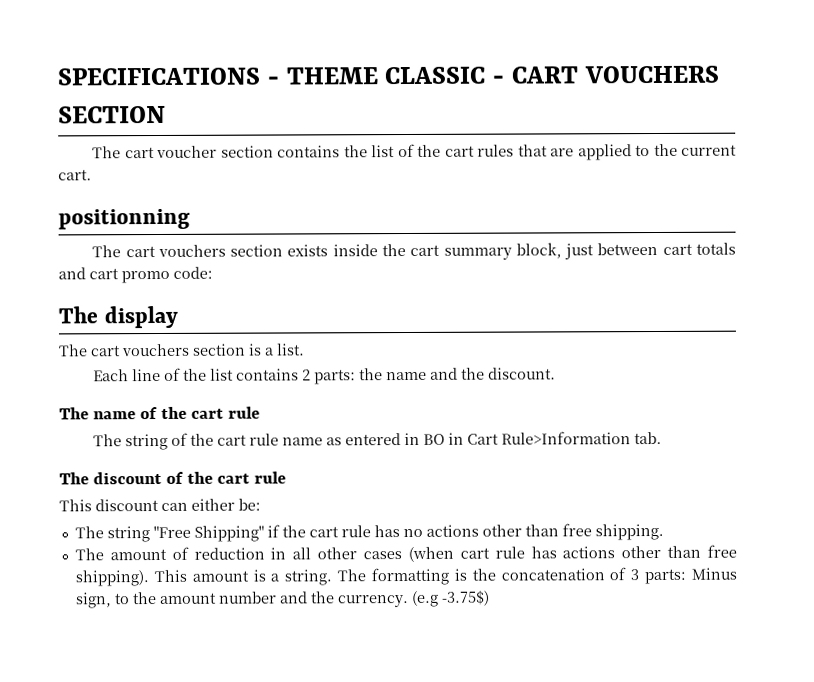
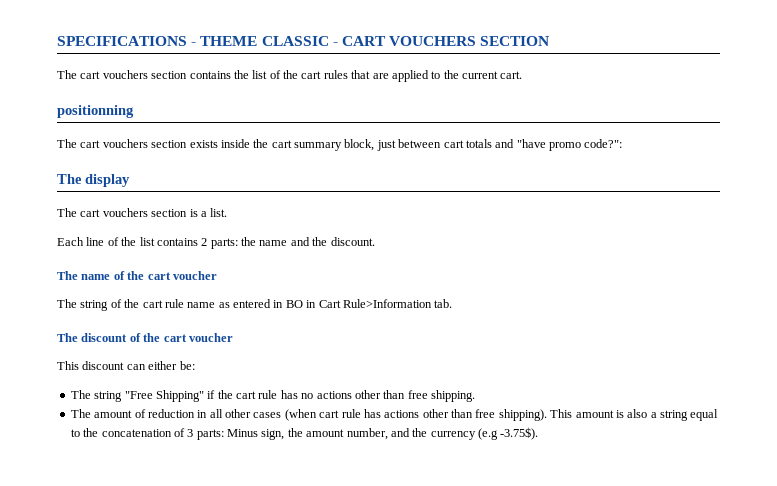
[156,145,218,159] voucher -> [102,70,148,79] vouchers
[89,266,213,284] cart promo code: -> [516,139,623,151] "have promo code?":
[227,406,260,419] rule -> [172,271,217,280] voucher
[253,471,286,484] rule -> [188,333,233,342] voucher
[270,567,467,586] a string. The formatting is -> [627,409,719,421] [70,429,80,437] also a string equal to
[114,593,130,605] to -> (285, 434) none
[218,590,490,608] number and the currency. (e.g -3.75$) -> [346,427,539,440] number, and the currency (e.g -3.75$).

